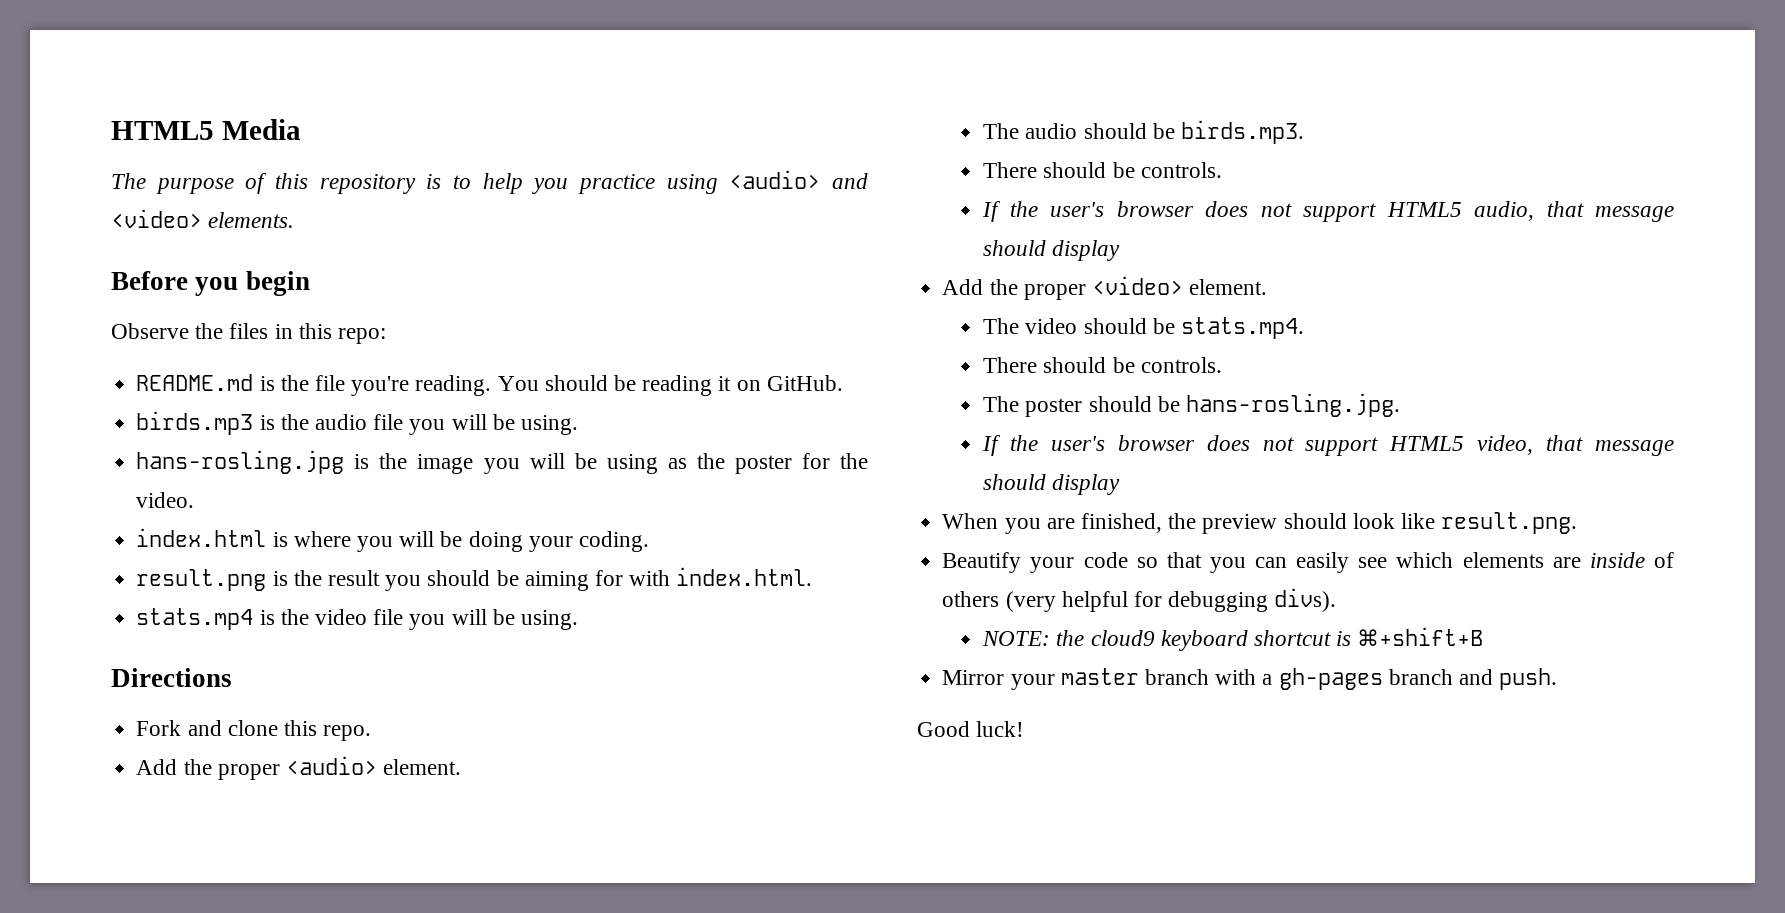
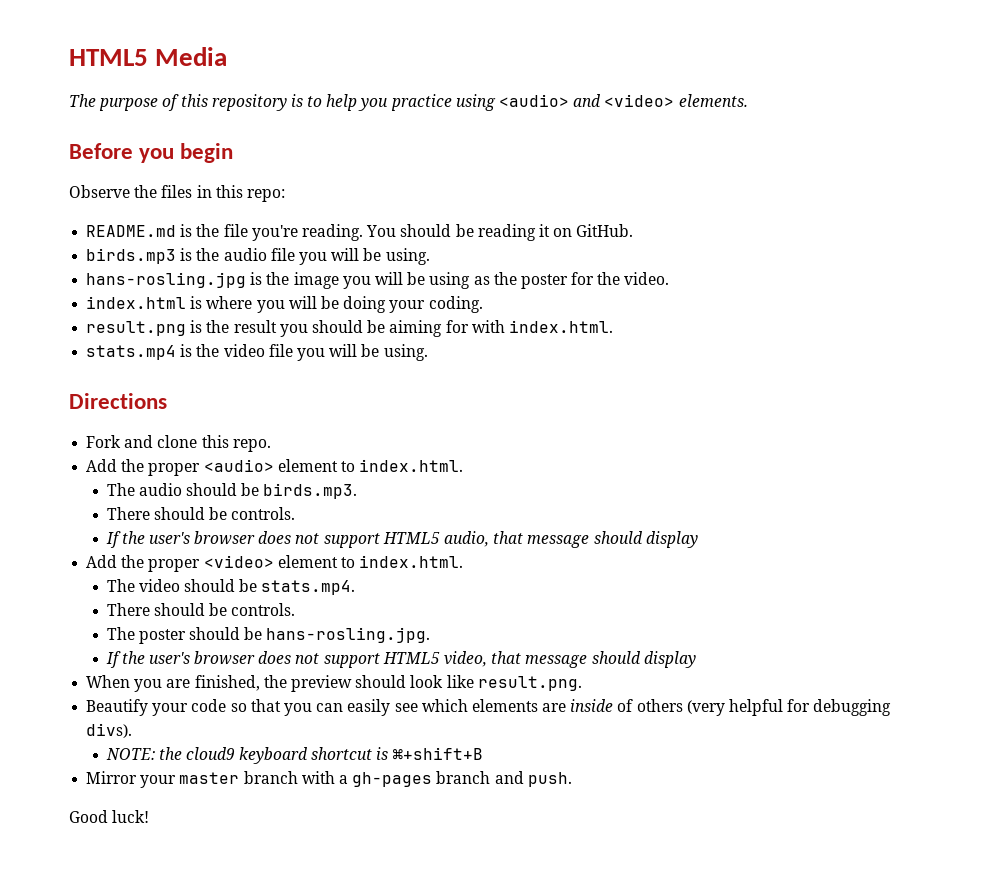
[383,759,462,775] element. -> [277,459,464,472] element to index.html.
[1189,279,1268,295] element. -> [277,555,464,568] element to index.html.

